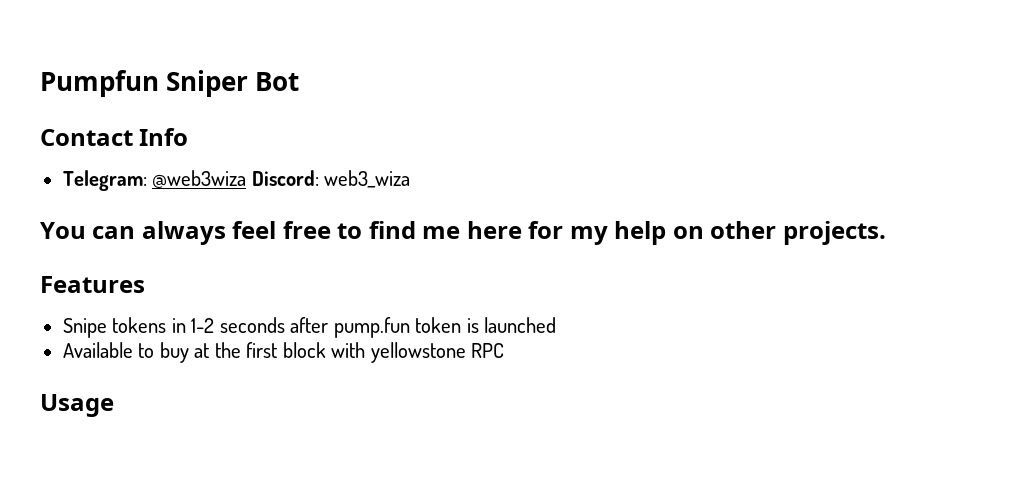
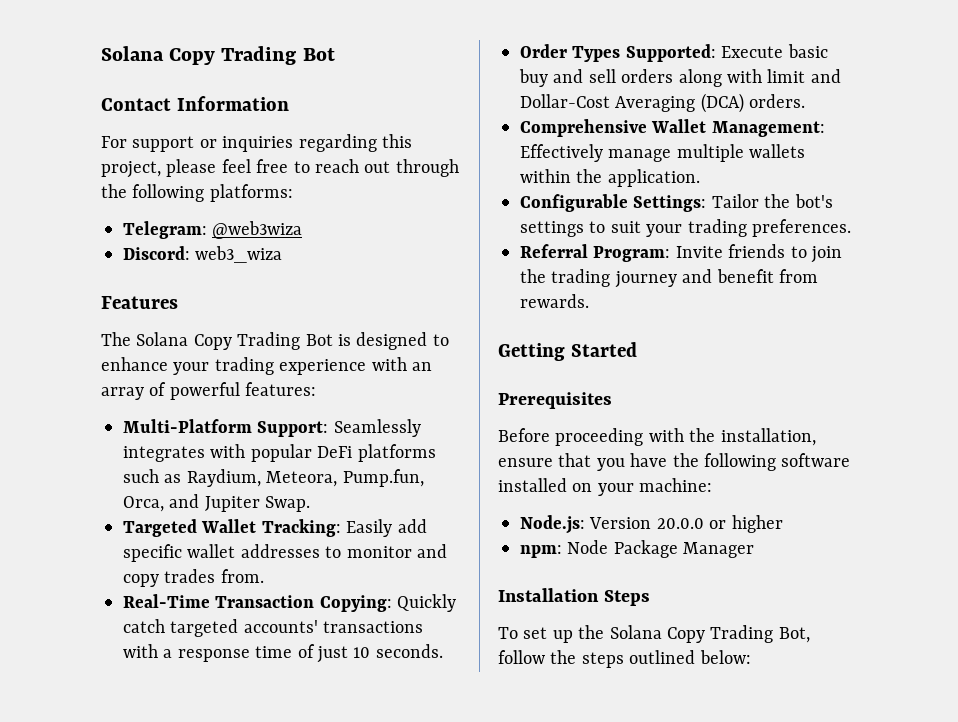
[40,70,249,97] Pumpfun Sniper -> [101,46,297,65] Solana Copy Trading
[139,128,189,146] Info -> [176,96,289,111] [101,134,412,152] [101,159,459,178] [101,184,293,202] Information // For support or inquiries regarding this project, please feel free to reach out through the following platforms:
(247, 179) none -> (303, 230) //
[40,221,886,245] [40,276,145,293] [62,317,557,338] [62,342,505,363] [40,394,114,417] You can always feel free to find me here for my help on other projects. // Features // Snipe tokens in 1-2 seconds after pump.fun token is launched // Available to buy at the first block with yellowstone RPC // Usage -> [101,296,178,309] [101,332,449,350] [101,357,432,375] [101,382,317,400] [123,419,421,437] [123,444,436,462] [123,469,424,487] [123,494,311,512] [123,519,427,537] [123,544,447,562] [123,569,264,587] [123,594,457,612] [123,619,424,637] [123,644,443,663] [520,44,828,62] [519,69,841,87] [520,93,806,113] [520,119,825,137] [520,144,806,162] [520,169,700,187] [520,194,833,212] [520,219,851,237] [520,244,842,263] [520,269,818,288] [520,294,589,308] [498,342,637,361] [498,392,612,409] [498,428,816,446] [498,453,851,471] [498,478,713,496] [520,515,783,534] [520,540,755,558] [498,588,650,606] [498,625,810,643] [498,650,751,668] Features // The Solana Copy Trading Bot is designed to enhance your trading experience with an array of powerful features: // Multi-Platform Support: Seamlessly integrates with popular DeFi platforms such as Raydium, Meteora, Pump.fun, Orca, and Jupiter Swap. // Targeted Wallet Tracking: Easily add specific wallet addresses to monitor and copy trades from. // Real-Time Transaction Copying: Quickly catch targeted accounts' transactions with a response time of just 10 seconds. // Order Types Supported: Execute basic buy and sell orders along with limit and Dollar-Cost Averaging (DCA) orders. // Comprehensive Wallet Management: Effectively manage multiple wallets within the application. // Configurable Settings: Tailor the bot's settings to suit your trading preferences. // Referral Program: Invite friends to join the trading journey and benefit from rewards. // Getting Started // Prerequisites // Before proceeding with the installation, ensure that you have the following software installed on your machine: // Node.js: Version 20.0.0 or higher // npm: Node Package Manager // Installation Steps // To set up the Solana Copy Trading Bot, follow the steps outlined below:

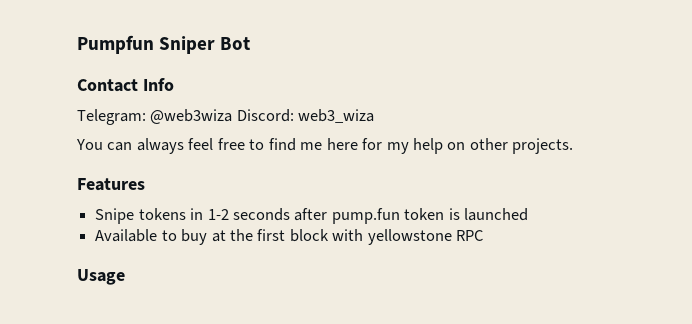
[101,46,297,65] Solana Copy Trading -> [77,35,216,54] Pumpfun Sniper
[176,96,289,111] [101,134,412,152] [101,159,459,178] [101,184,293,202] [123,221,303,239] [123,246,283,263] [101,296,178,309] [101,332,449,350] [101,357,432,375] [101,382,317,400] [123,419,421,437] [123,444,436,462] [123,469,424,487] [123,494,311,512] [123,519,427,537] [123,544,447,562] [123,569,264,587] [123,594,457,612] [123,619,424,637] [123,644,443,663] [520,44,828,62] [519,69,841,87] [520,93,806,113] [520,119,825,137] [520,144,806,162] [520,169,700,187] [520,194,833,212] [520,219,851,237] [520,244,842,263] [520,269,818,288] [520,294,589,308] [498,342,637,361] [498,392,612,409] [498,428,816,446] [498,453,851,471] [498,478,713,496] [520,515,783,534] [520,540,755,558] [498,588,650,606] [498,625,810,643] [498,650,751,668] Information // For support or inquiries regarding this project, please feel free to reach out through the following platforms: // Telegram: @web3wiza // Discord: web3_wiza // Features // The Solana Copy Trading Bot is designed to enhance your trading experience with an array of powerful features: // Multi-Platform Support: Seamlessly integrates with popular DeFi platforms such as Raydium, Meteora, Pump.fun, Orca, and Jupiter Swap. // Targeted Wallet Tracking: Easily add specific wallet addresses to monitor and copy trades from. // Real-Time Transaction Copying: Quickly catch targeted accounts' transactions with a response time of just 10 seconds. // Order Types Supported: Execute basic buy and sell orders along with limit and Dollar-Cost Averaging (DCA) orders. // Comprehensive Wallet Management: Effectively manage multiple wallets within the application. // Configurable Settings: Tailor the bot's settings to suit your trading preferences. // Referral Program: Invite friends to join the trading journey and benefit from rewards. // Getting Started // Prerequisites // Before proceeding with the installation, ensure that you have the following software installed on your machine: // Node.js: Version 20.0.0 or higher // npm: Node Package Manager // Installation Steps // To set up the Solana Copy Trading Bot, follow the steps outlined below: -> [142,78,174,91] [77,109,375,125] [76,138,574,154] [77,178,145,191] [95,208,529,224] [95,229,484,245] [77,269,125,285] Info // Telegram: @web3wiza Discord: web3_wiza // You can always feel free to find me here for my help on other projects. // Features // Snipe tokens in 1-2 seconds after pump.fun token is launched // Available to buy at the first block with yellowstone RPC // Usage

